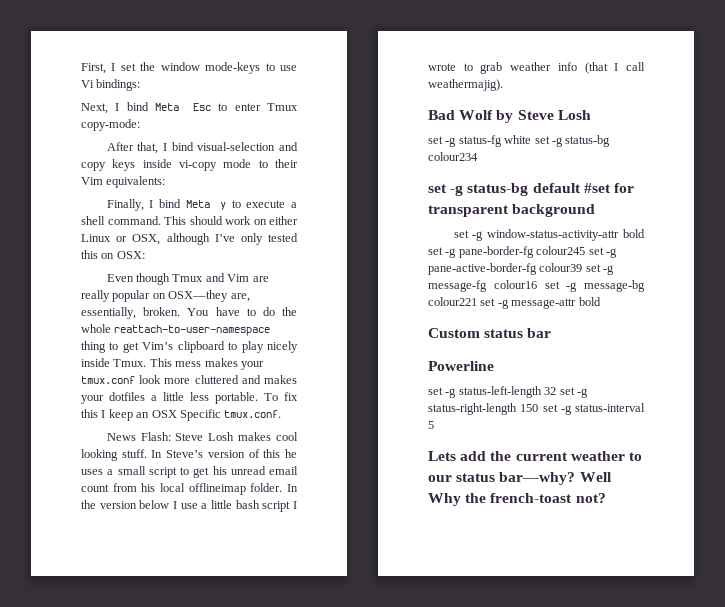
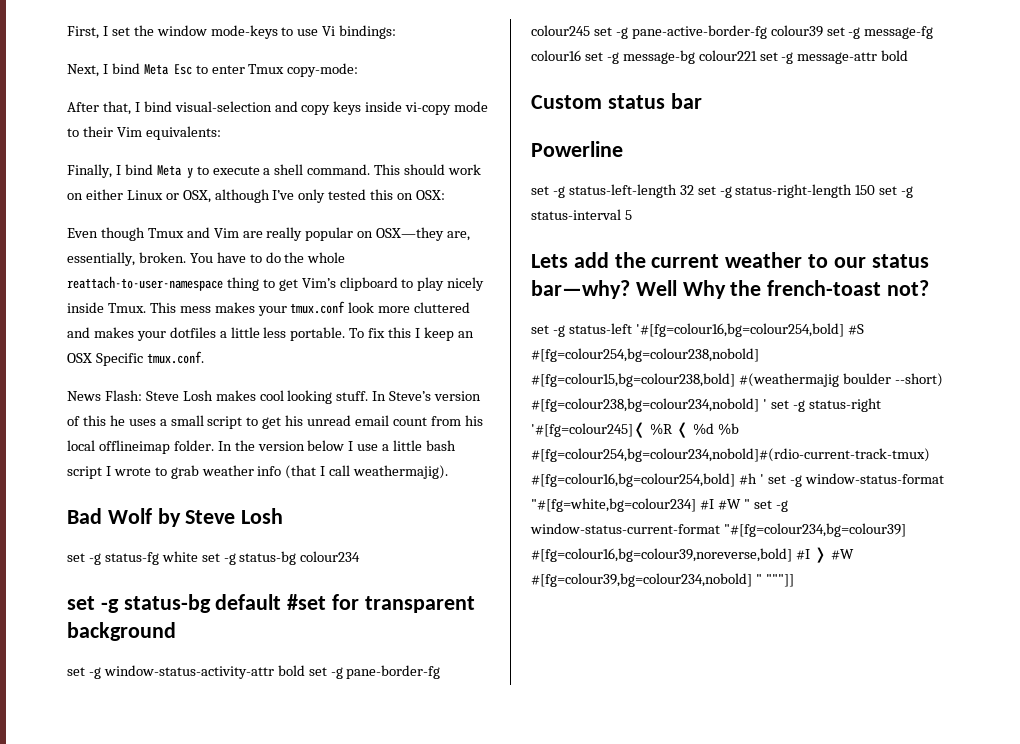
(606, 498) none -> [531,323,864,337] [531,348,759,362] [531,373,943,387] [531,398,881,412] [531,422,739,438] [531,448,930,462] [531,473,944,487] [531,498,788,512] [530,523,906,537] [531,547,854,563] [531,573,794,587] // set -g status-left '#[fg=colour16,bg=colour254,bold] #S #[fg=colour254,bg=colour238,nobold] #[fg=colour15,bg=colour238,bold] #(weathermajig boulder --short) #[fg=colour238,bg=colour234,nobold] ' set -g status-right '#[fg=colour245]❬ %R ❬ %d %b #[fg=colour254,bg=colour234,nobold]#(rdio-current-track-tmux) #[fg=colour16,bg=colour254,bold] #h ' set -g window-status-format "#[fg=white,bg=colour234] #I #W " set -g window-status-current-format "#[fg=colour234,bg=colour39] #[fg=colour16,bg=colour39,noreverse,bold] #I ❭ #W #[fg=colour39,bg=colour234,nobold] " """]]

